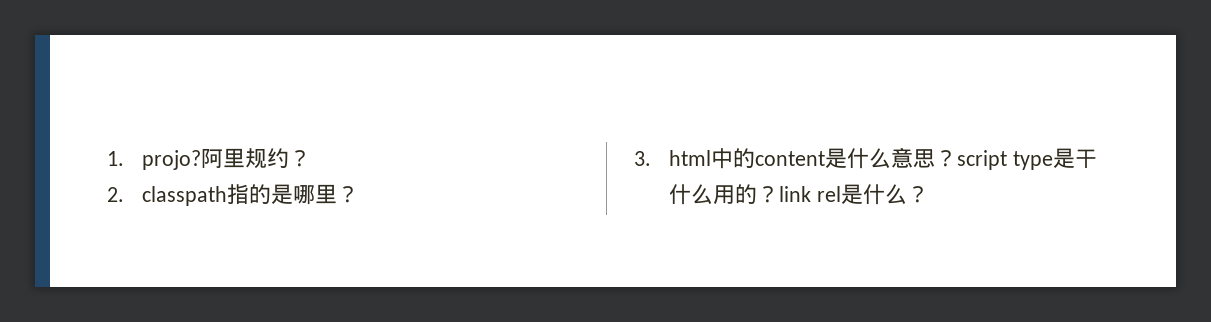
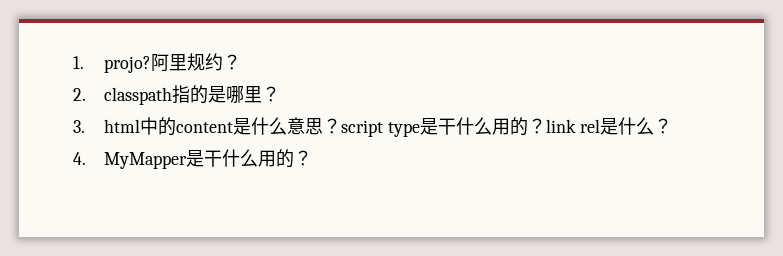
(930, 194) none -> [73,149,313,169] // 4. MyMapper是干什么用的？

